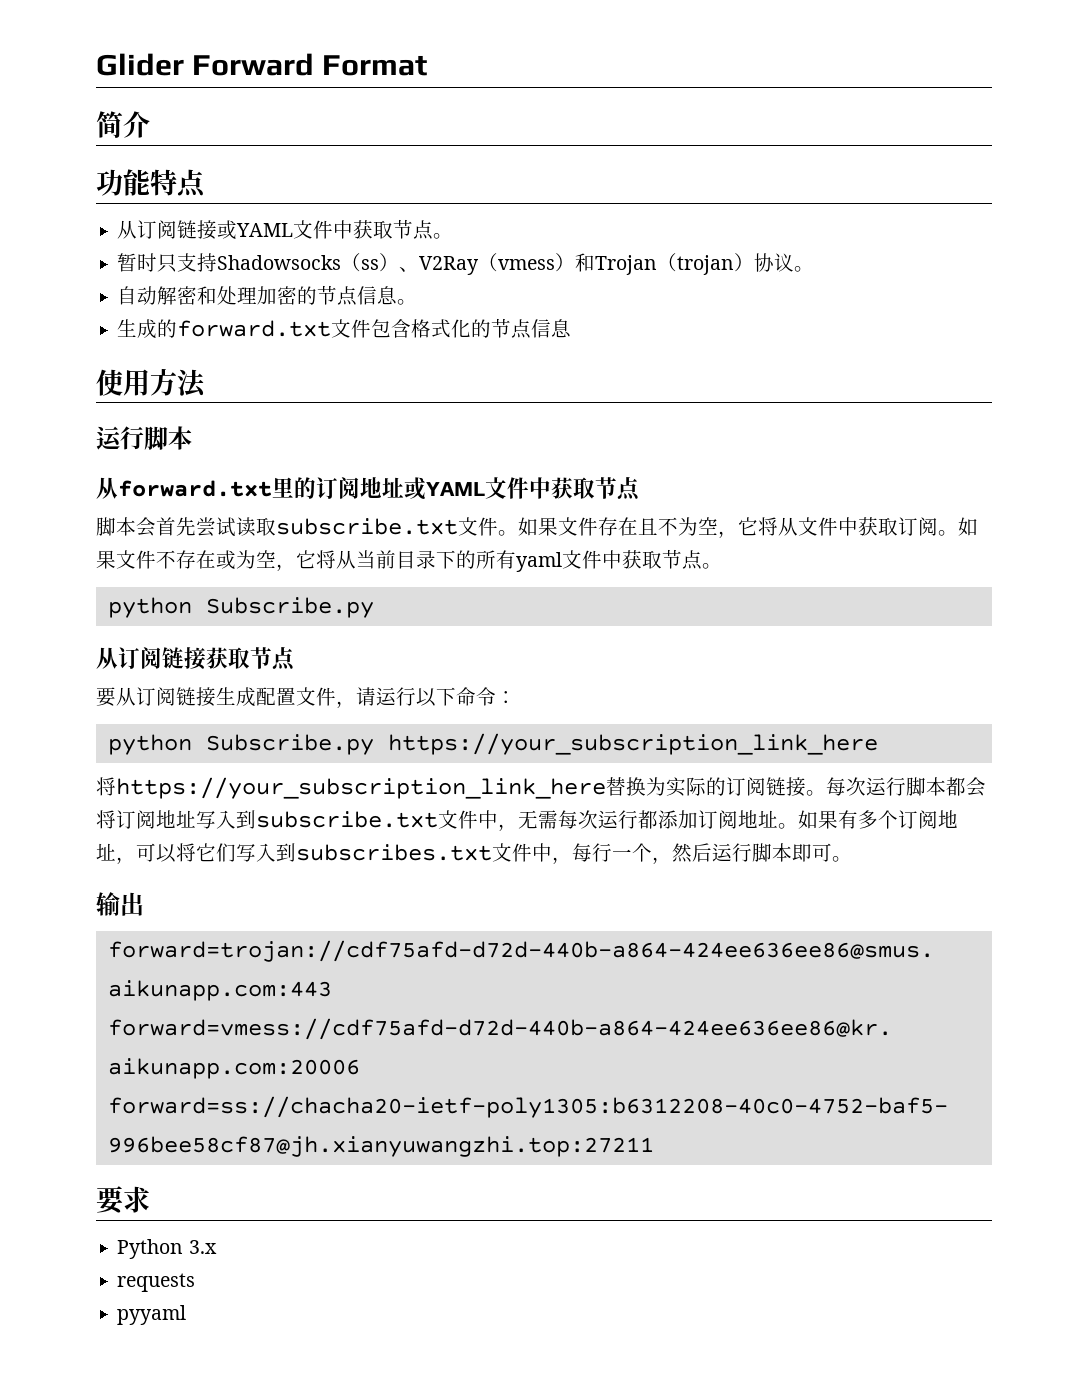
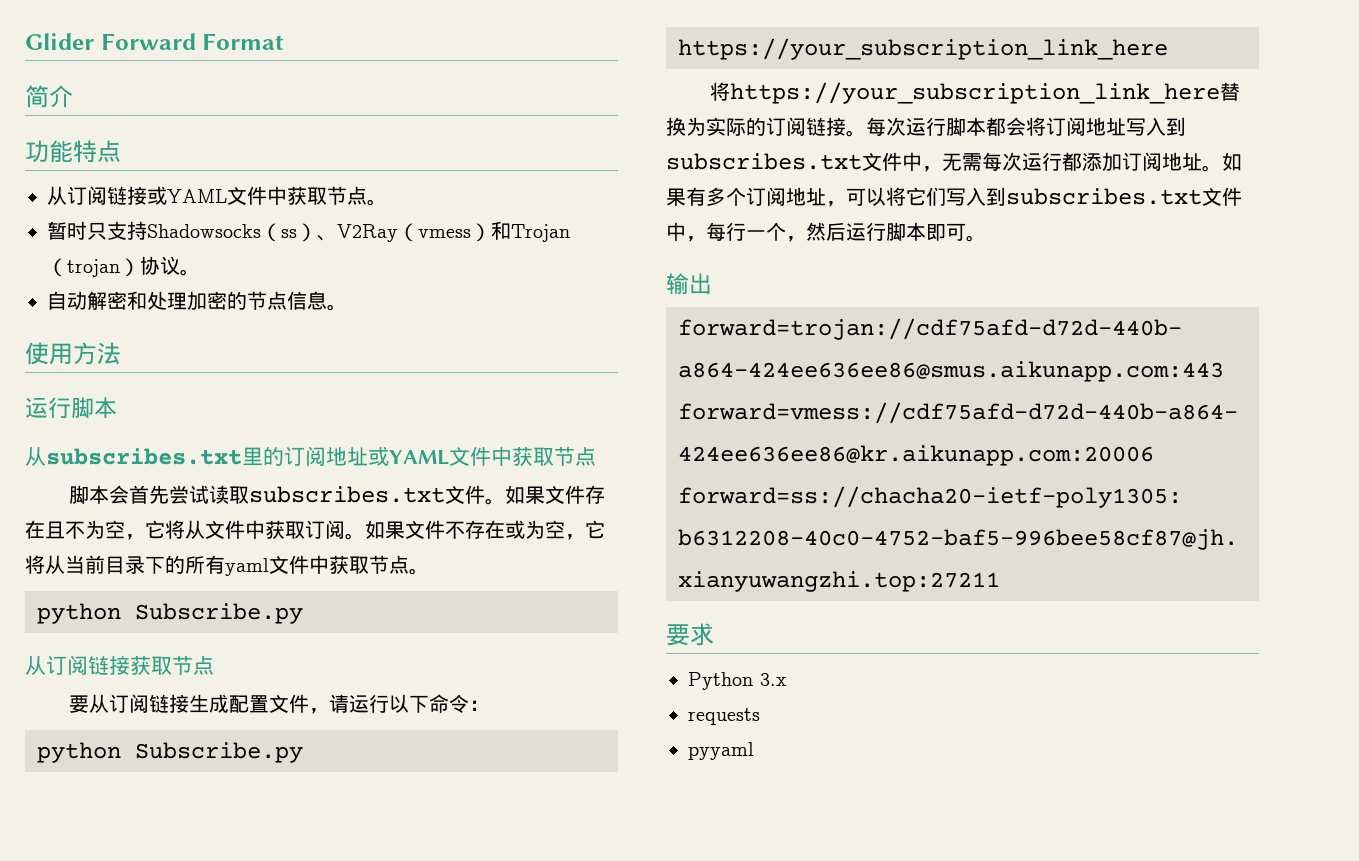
[117,318,572,339] // 生成的forward.txt文件包含格式化的节点信息 -> (347, 307) none
[118,480,272,497] forward.txt -> [46,448,242,465] subscribes.txt
[276,518,458,535] subscribe.txt -> [249,486,446,503] subscribes.txt
[256,811,438,828] subscribe.txt -> [666,153,862,170] subscribes.txt

